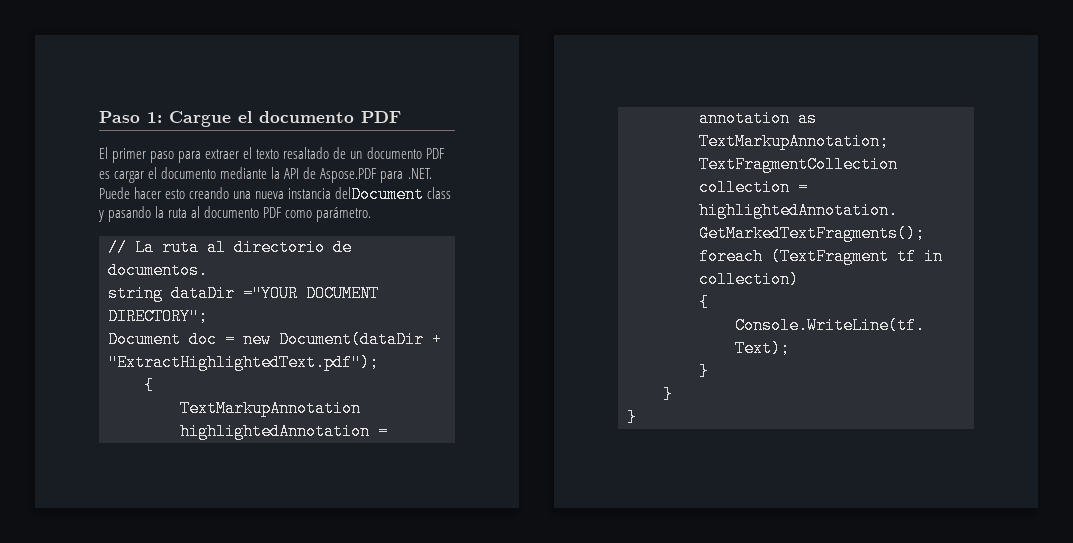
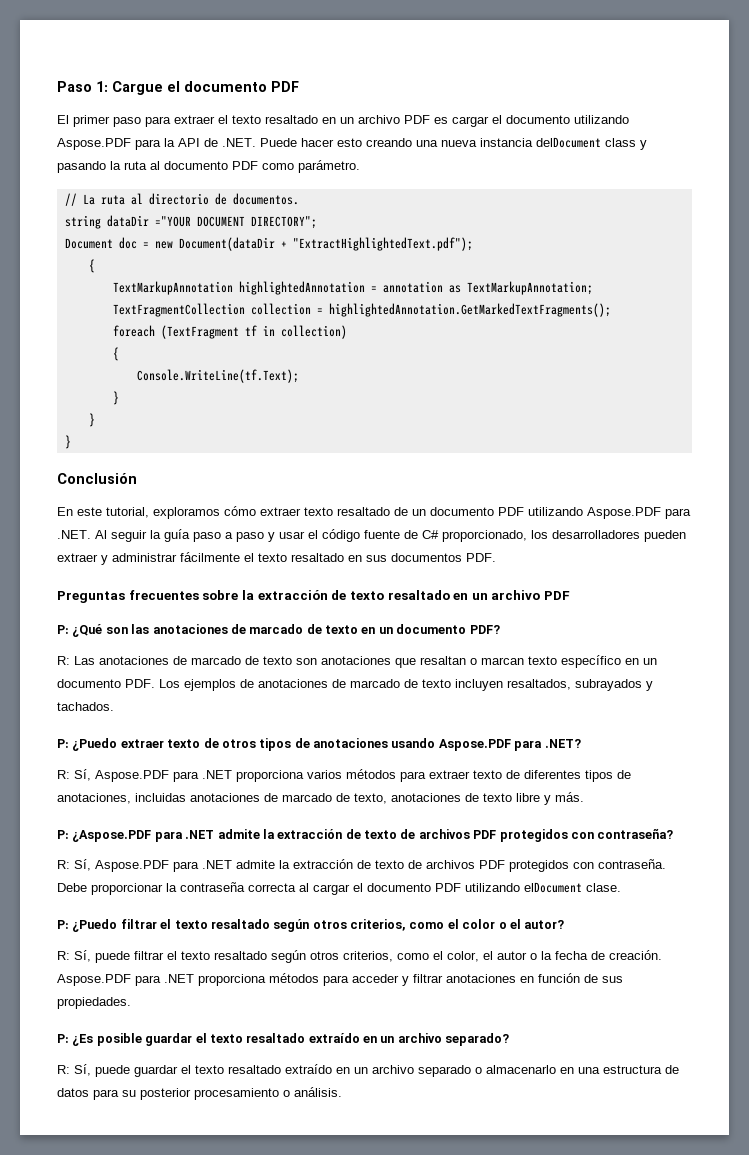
[333,147,422,159] de un documento -> [322,115,400,124] en un archivo
[220,167,268,179] mediante -> [574,115,629,124] [57,138,161,150] utilizando Aspose.PDF para
[320,168,404,183] Aspose.PDF para -> (218, 142) none
(637, 417) none -> [57,473,137,484] [57,506,691,519] [57,529,686,542] [57,552,496,565] [57,590,571,603] [57,624,500,637] [57,655,657,668] [57,679,653,691] [57,702,114,711] [57,738,581,751] [57,769,631,782] [57,792,584,805] [57,828,674,842] [57,859,666,872] [57,882,621,895] [57,919,565,932] [57,950,662,963] [57,973,623,986] [57,997,131,1009] [57,1033,510,1046] [57,1064,679,1077] [57,1087,342,1100] // Conclusión // En este tutorial, exploramos cómo extraer texto resaltado de un documento PDF utilizando Aspose.PDF para .NET. Al seguir la guía paso a paso y usar el código fuente de C# proporcionado, los desarrolladores pueden extraer y administrar fácilmente el texto resaltado en sus documentos PDF. // Preguntas frecuentes sobre la extracción de texto resaltado en un archivo PDF // P: ¿Qué son las anotaciones de marcado de texto en un documento PDF? // R: Las anotaciones de marcado de texto son anotaciones que resaltan o marcan texto específico en un documento PDF. Los ejemplos de anotaciones de marcado de texto incluyen resaltados, subrayados y tachados. // P: ¿Puedo extraer texto de otros tipos de anotaciones usando Aspose.PDF para .NET? // R: Sí, Aspose.PDF para .NET proporciona varios métodos para extraer texto de diferentes tipos de anotaciones, incluidas anotaciones de marcado de texto, anotaciones de texto libre y más. // P: ¿Aspose.PDF para .NET admite la extracción de texto de archivos PDF protegidos con contraseña? // R: Sí, Aspose.PDF para .NET admite la extracción de texto de archivos PDF protegidos con contraseña. Debe proporcionar la contraseña correcta al cargar el documento PDF utilizando elDocument clase. // P: ¿Puedo filtrar el texto resaltado según otros criterios, como el color o el autor? // R: Sí, puede filtrar el texto resaltado según otros criterios, como el color, el autor o la fecha de creación. Aspose.PDF para .NET proporciona métodos para acceder y filtrar anotaciones en función de sus propiedades. // P: ¿Es posible guardar el texto resaltado extraído en un archivo separado? // R: Sí, puede guardar el texto resaltado extraído en un archivo separado o almacenarlo en una estructura de datos para su posterior procesamiento o análisis.

